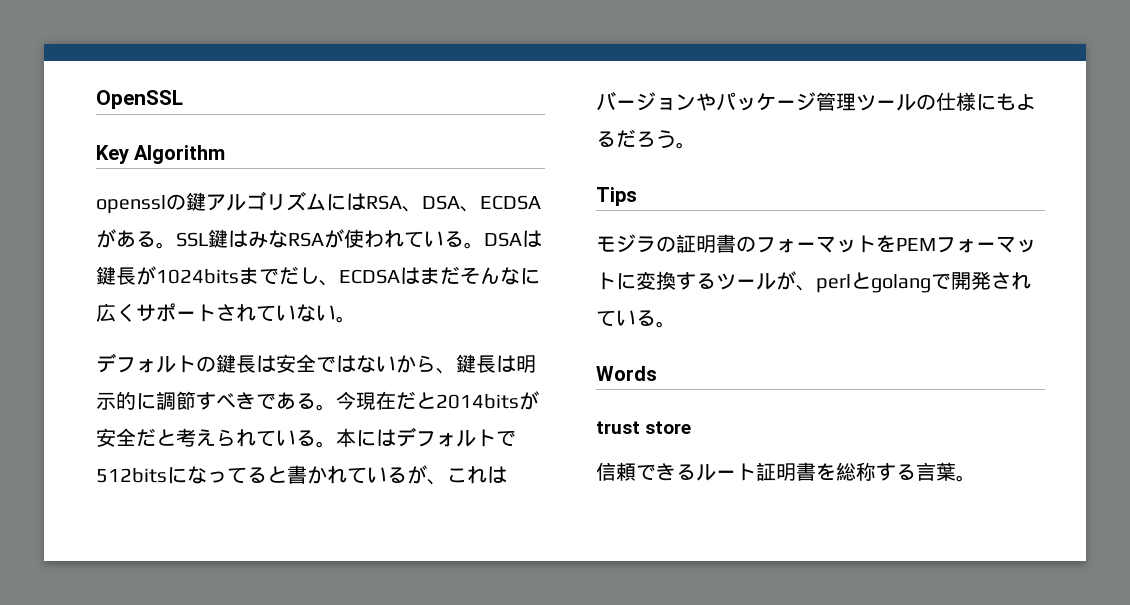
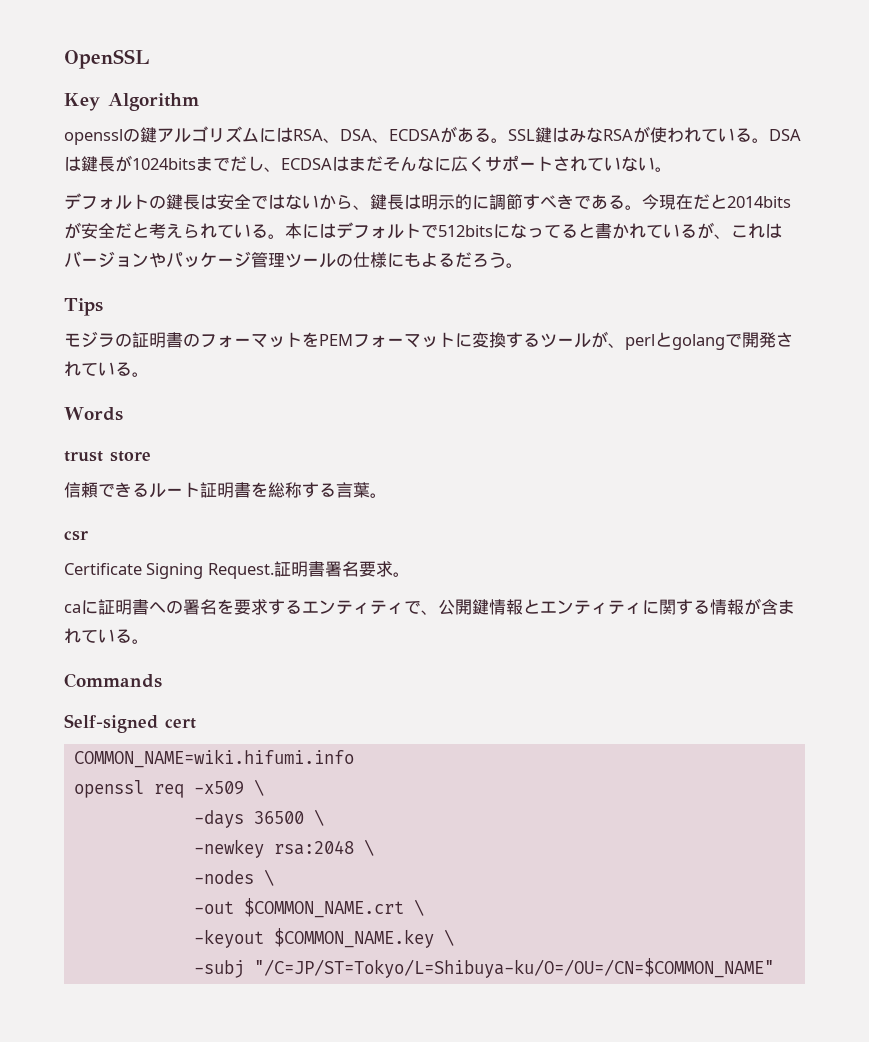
(976, 478) none -> [64,530,88,541] [64,561,410,579] [64,598,795,615] [64,628,149,644] [64,673,162,688] [64,714,196,733] [73,749,354,768] [73,779,264,798] [193,809,324,828] [193,839,374,858] [193,869,274,886] [193,898,424,918] [193,928,454,948] [193,958,774,978] // csr // Certificate Signing Request.証明書署名要求。 // caに証明書への署名を要求するエンティティで、公開鍵情報とエンティティに関する情報が含まれている。 // Commands // Self-signed cert // COMMON_NAME=wiki.hifumi.info // openssl req -x509 \ // -days 36500 \ // -newkey rsa:2048 \ // -nodes \ // -out $COMMON_NAME.crt \ // -keyout $COMMON_NAME.key \ // -subj "/C=JP/ST=Tokyo/L=Shibuya-ku/O=/OU=/CN=$COMMON_NAME"

